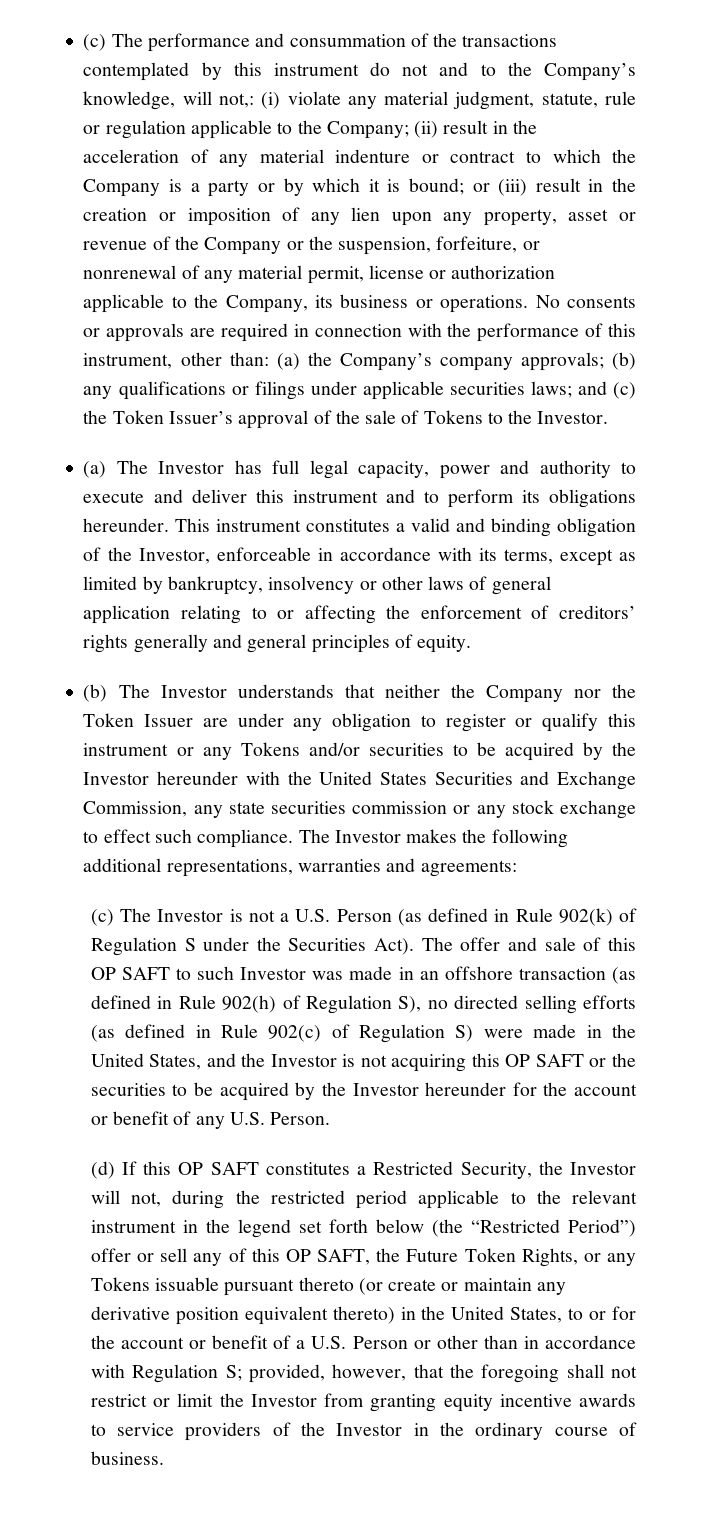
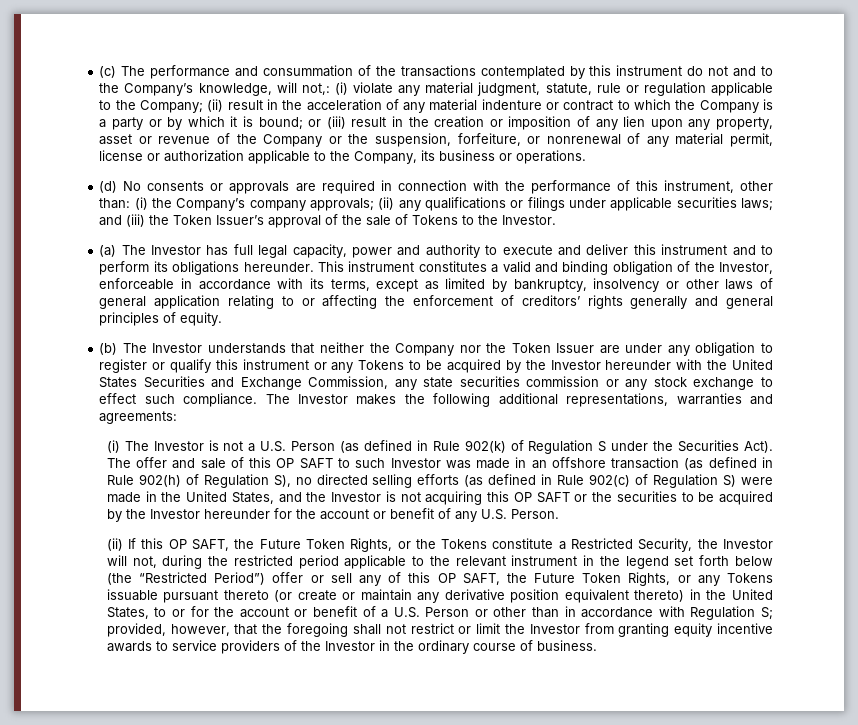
(529, 304) none -> [99,181,118,193] // (d)
[276,353,300,370] (a) -> [134,197,148,210] (i)
[612,352,637,370] (b) -> [378,197,395,210] (ii)
[613,382,637,399] (c) -> [126,214,146,227] (iii)
[308,742,444,756] and/or securities -> (405, 365) none
[90,909,114,926] (c) -> [106,440,120,453] (i)
[90,1161,115,1179] (d) -> [106,538,123,551] (ii)
[210,1162,350,1175] SAFT constitutes -> [192,538,554,552] SAFT, the Future Token Rights, or the Tokens constitute

